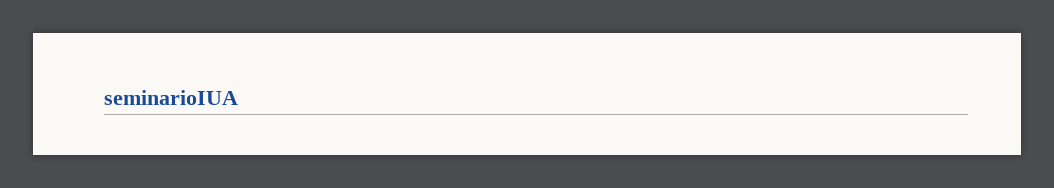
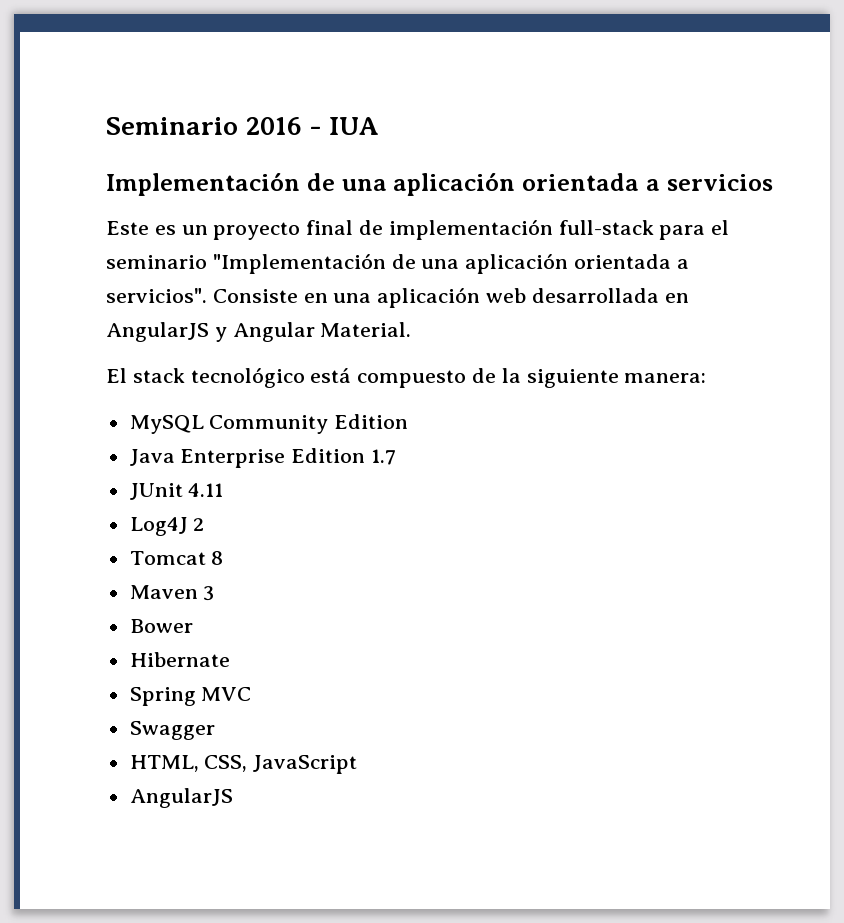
[104,90,238,105] seminarioIUA -> [106,117,379,135] [106,172,773,196] [106,219,730,240] [106,253,689,274] [106,287,689,308] [106,322,412,342] [106,367,707,388] [129,414,409,434] [129,448,397,468] [129,483,224,500] [129,517,205,536] [129,551,224,565] [129,585,215,601] [129,619,193,633] [129,652,230,667] [129,687,252,706] [129,721,215,740] [129,755,358,774] [129,788,233,808] Seminario 2016 - IUA // Implementación de una aplicación orientada a servicios // Este es un proyecto final de implementación full-stack para el seminario "Implementación de una aplicación orientada a servicios". Consiste en una aplicación web desarrollada en AngularJS y Angular Material. // El stack tecnológico está compuesto de la siguiente manera: // MySQL Community Edition // Java Enterprise Edition 1.7 // JUnit 4.11 // Log4J 2 // Tomcat 8 // Maven 3 // Bower // Hibernate // Spring MVC // Swagger // HTML, CSS, JavaScript // AngularJS

